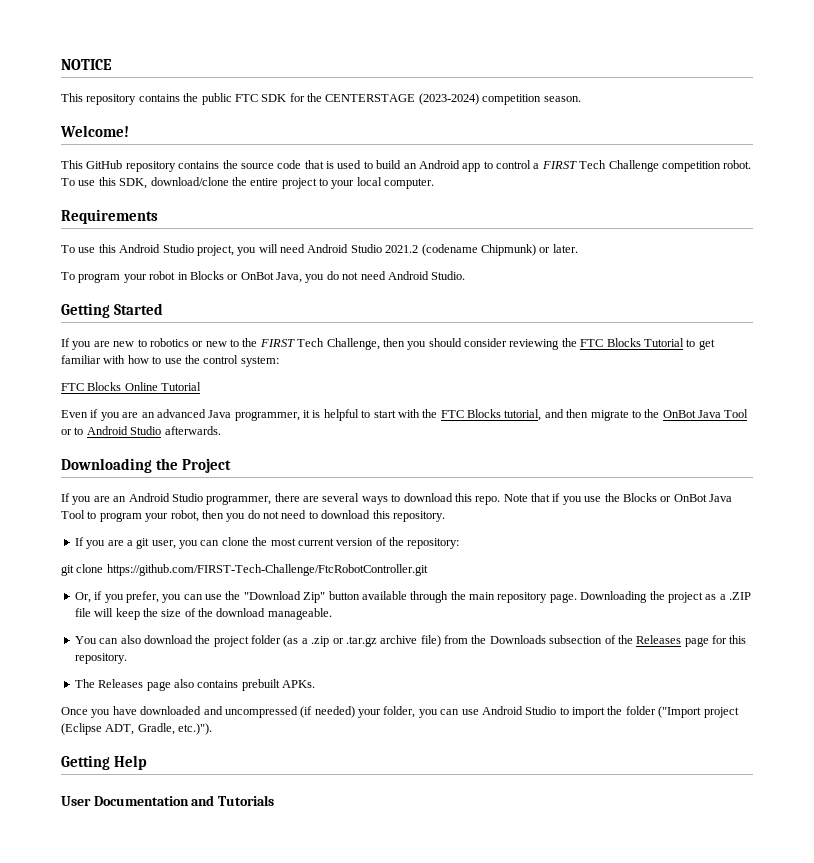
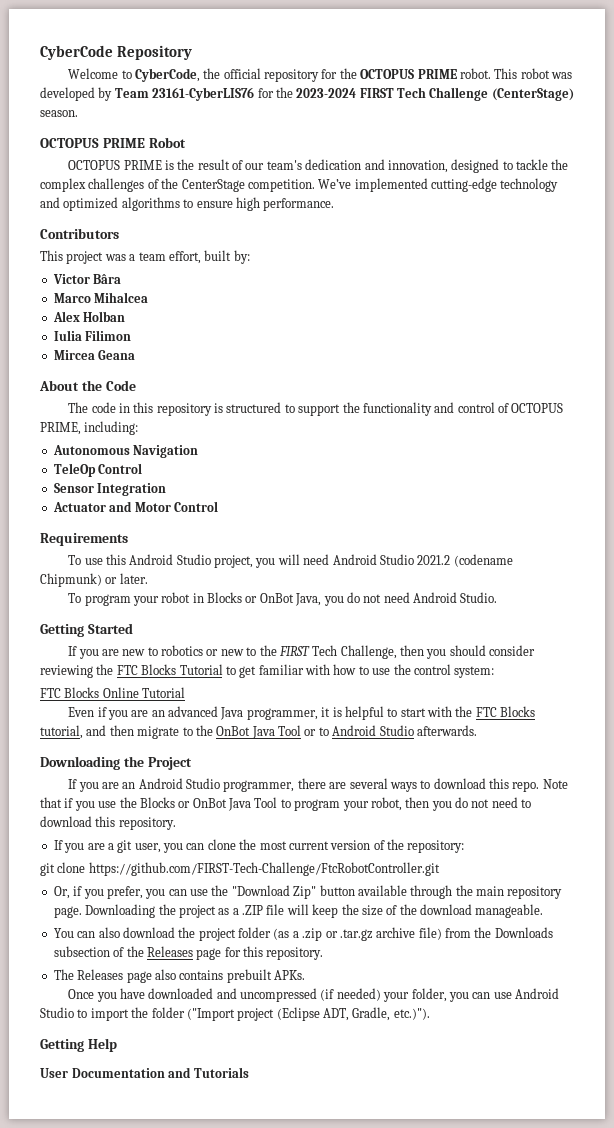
[61,59,112,70] [61,93,581,105] [60,125,129,137] [61,160,752,172] [61,177,435,189] NOTICE // This repository contains the public FTC SDK for the CENTERSTAGE (2023-2024) competition season. // Welcome! // This GitHub repository contains the source code that is used to build an Android app to control a FIRST Tech Challenge competition robot. To use this SDK, download/clone the entire project to your local computer. -> [40,45,192,60] [68,68,573,82] [40,87,574,101] [40,110,78,117] [40,137,186,148] [68,159,569,173] [40,178,559,192] [40,197,335,211] [40,228,119,239] [40,250,250,264] [52,274,122,284] [53,292,149,303] [52,311,126,322] [53,330,132,341] [53,350,136,360] [39,380,136,391] [68,402,564,416] [40,421,139,435] [52,445,199,458] [53,463,143,477] [53,483,167,496] [52,501,218,512] CyberCode Repository // Welcome to CyberCode, the official repository for the OCTOPUS PRIME robot. This robot was developed by Team 23161-CyberLIS76 for the 2023-2024 FIRST Tech Challenge (CenterStage) season. // OCTOPUS PRIME Robot // OCTOPUS PRIME is the result of our team's dedication and innovation, designed to tackle the complex challenges of the CenterStage competition. We’ve implemented cutting-edge technology and optimized algorithms to ensure high performance. // Contributors // This project was a team effort, built by: // Victor Bâra // Marco Mihalcea // Alex Holban // Iulia Filimon // Mircea Geana // About the Code // The code in this repository is structured to support the functionality and control of OCTOPUS PRIME, including: // Autonomous Navigation // TeleOp Control // Sensor Integration // Actuator and Motor Control

